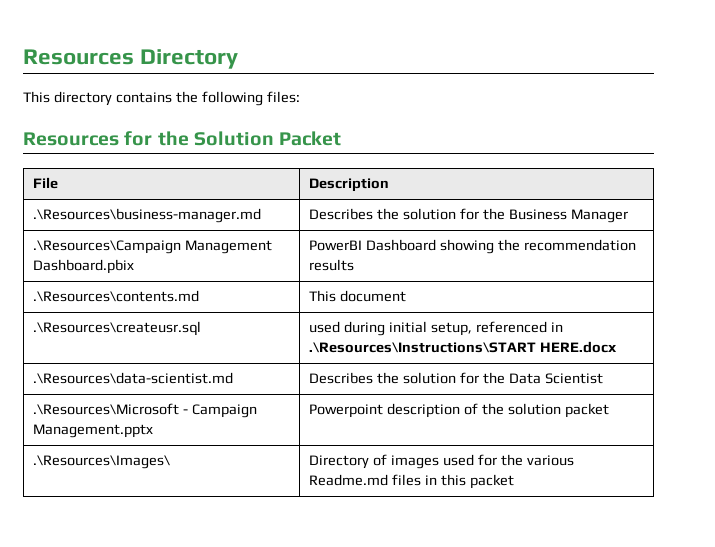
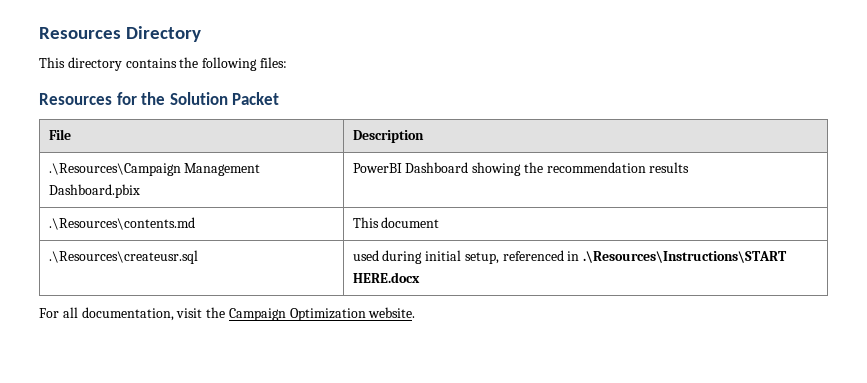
[33,208,262,223] [309,208,628,223] // .\Resources\business-manager.md | Describes the solution for the Business Manager -> (424, 136) none
[33,372,234,384] [309,372,603,384] [33,403,258,418] [33,424,154,438] [309,403,609,418] [33,455,171,469] [309,454,574,469] [309,474,514,489] // .\Resources\data-scientist.md | Describes the solution for the Data Scientist // .\Resources\Microsoft - Campaign Management.pptx | Powerpoint description of the solution packet // .\Resources\Images\ | Directory of images used for the various Readme.md files in this packet -> [39,307,416,321] // For all documentation, visit the Campaign Optimization website.

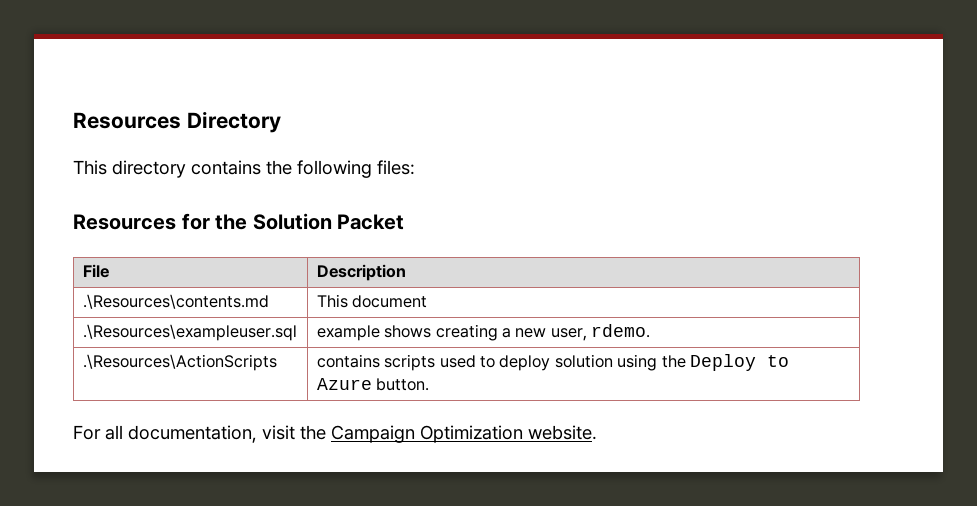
[48,163,261,176] [48,184,140,198] [352,162,690,176] [48,217,195,230] [352,217,440,228] [48,250,198,264] [352,250,788,264] [352,272,420,283] .\Resources\Campaign Management Dashboard.pbix | PowerBI Dashboard showing the recommendation results // .\Resources\contents.md | This document // .\Resources\createusr.sql | used during initial setup, referenced in .\Resources\Instructions\START HERE.docx -> [82,294,269,309] [316,294,428,308] [82,324,297,341] [316,324,651,341] [82,354,277,371] [316,354,790,371] [316,378,430,391] .\Resources\contents.md | This document // .\Resources\exampleuser.sql | example shows creating a new user, rdemo. // .\Resources\ActionScripts | contains scripts used to deploy solution using the Deploy to Azure button.

